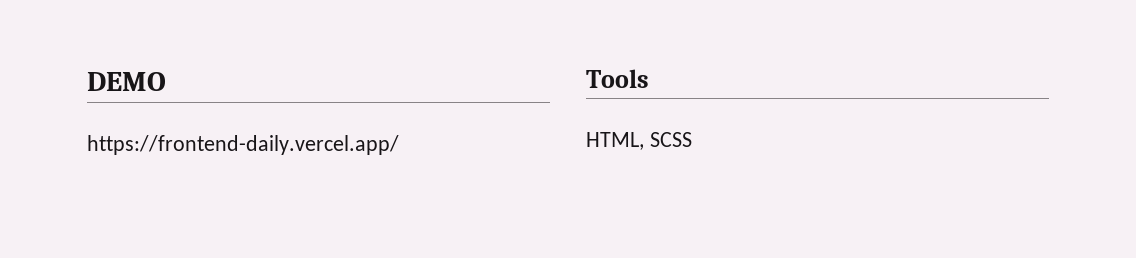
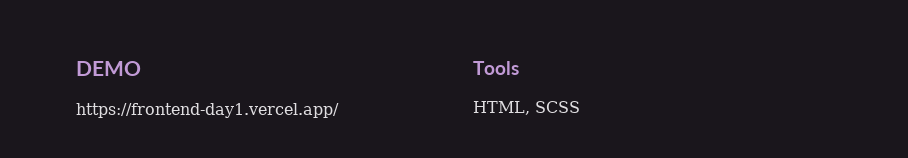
[87,135,399,155] https://frontend-daily.vercel.app/ -> [76,103,339,118] https://frontend-day1.vercel.app/

